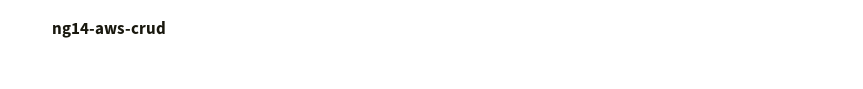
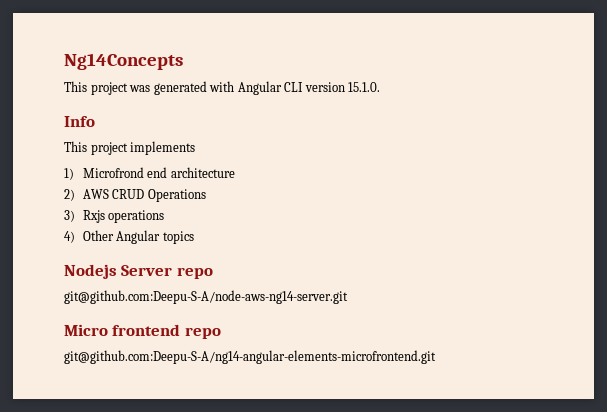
[52,21,166,38] ng14-aws-crud -> [64,53,183,70] [64,81,381,95] [64,116,95,127] [64,141,196,155] [64,167,235,180] [64,189,206,202] [64,210,165,223] [64,230,194,244] [64,264,213,279] [64,290,348,304] [64,324,221,339] [64,350,436,364] Ng14Concepts // This project was generated with Angular CLI version 15.1.0. // Info // This project implements // 1) Microfrond end architecture // 2) AWS CRUD Operations // 3) Rxjs operations // 4) Other Angular topics // Nodejs Server repo // git@github.com:Deepu-S-A/node-aws-ng14-server.git // Micro frontend repo // git@github.com:Deepu-S-A/ng14-angular-elements-microfrontend.git

